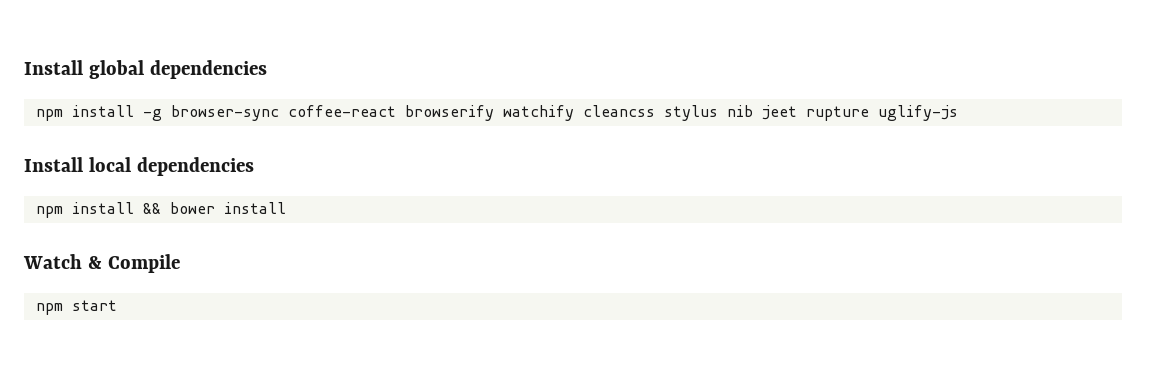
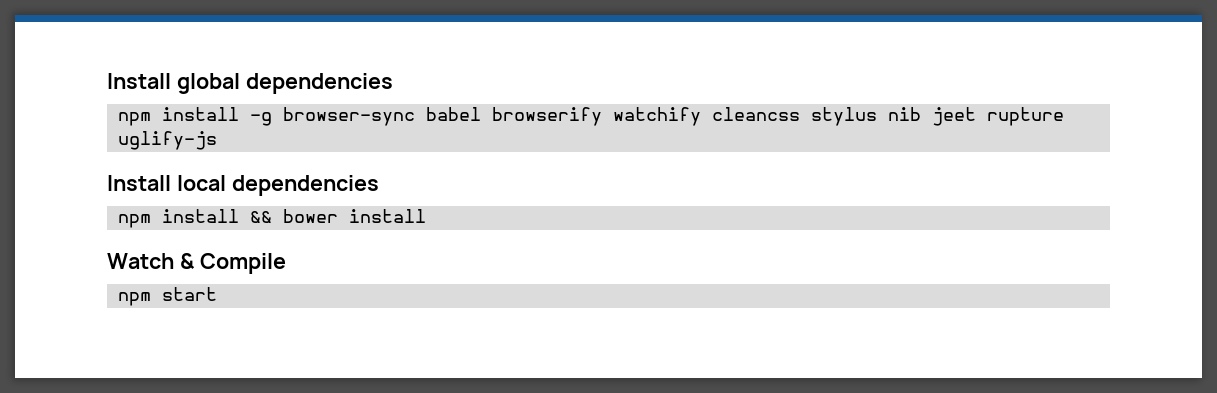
[287,105,396,117] coffee-react -> [426,107,482,121] babel

